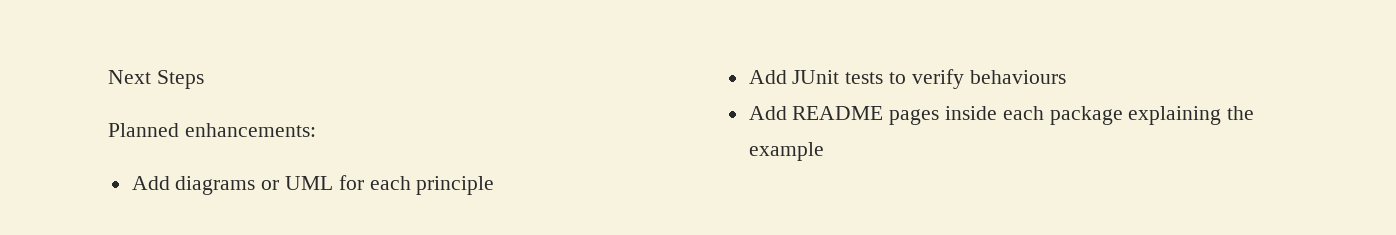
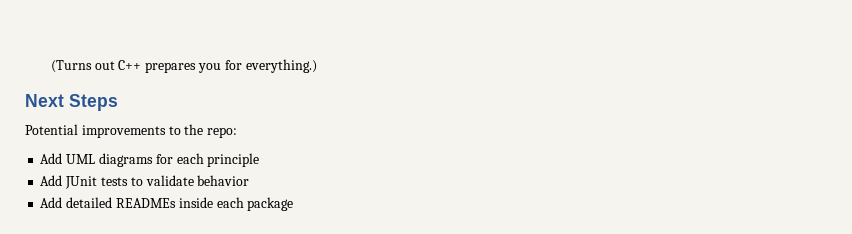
[108,70,204,89] [108,123,316,137] [131,176,334,195] Next Steps // Planned enhancements: // Add diagrams or UML -> [50,59,317,73] [25,94,118,111] [25,124,238,138] [40,153,153,167] (Turns out C++ prepares you for everything.) // Next Steps // Potential improvements to the repo: // Add UML diagrams
[911,69,1066,89] [748,106,940,125] verify behaviours // Add README pages -> [145,175,250,186] [40,197,176,208] validate behavior // Add detailed READMEs
[1128,106,1255,125] [748,142,824,161] explaining the example -> (294, 204) none

